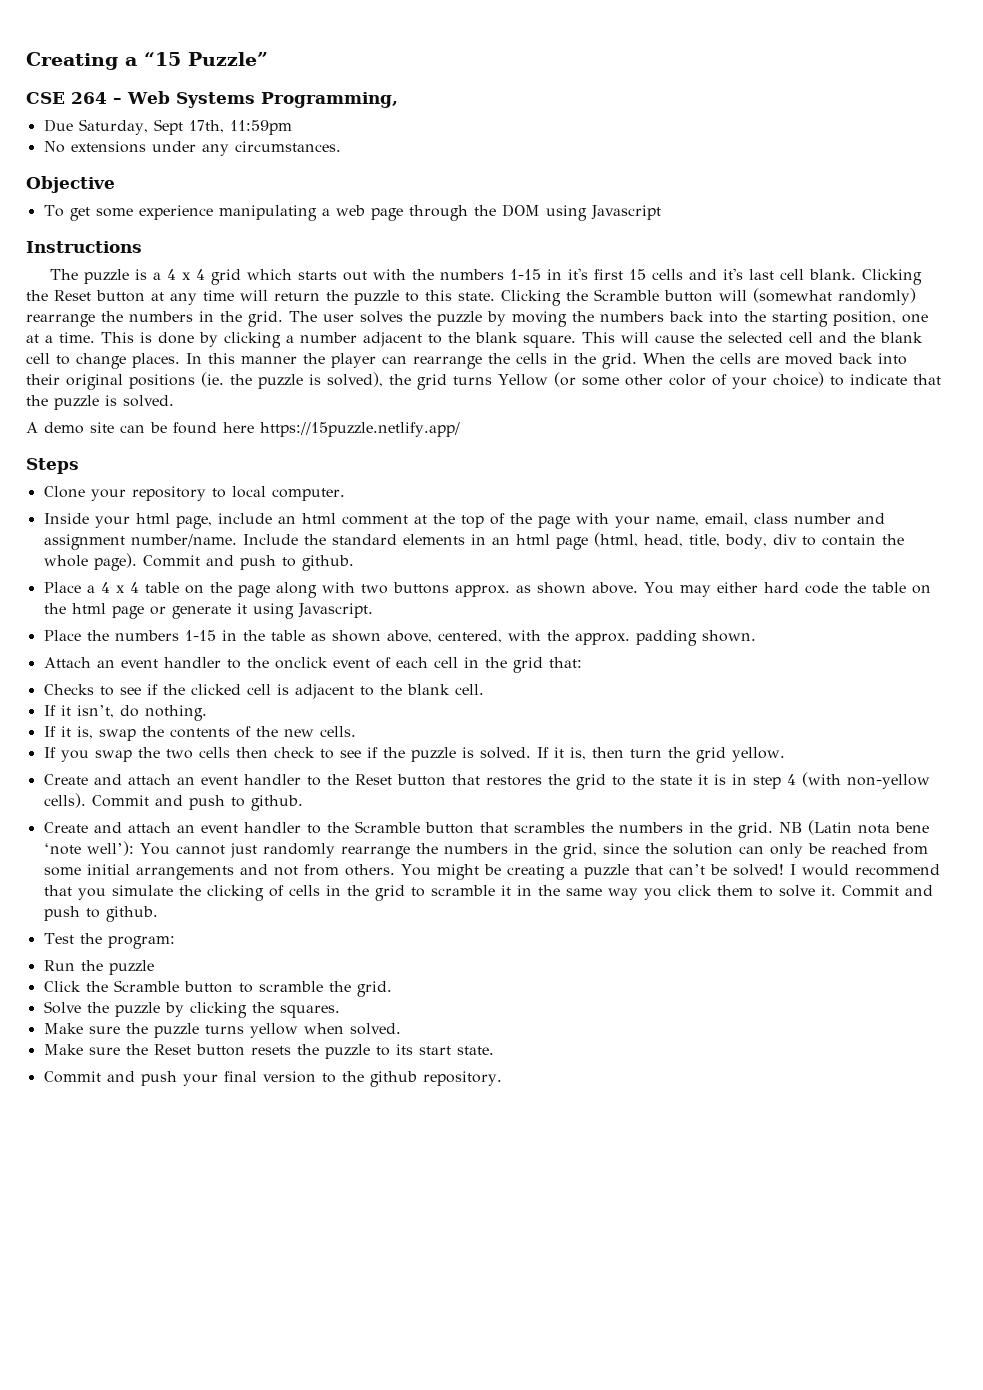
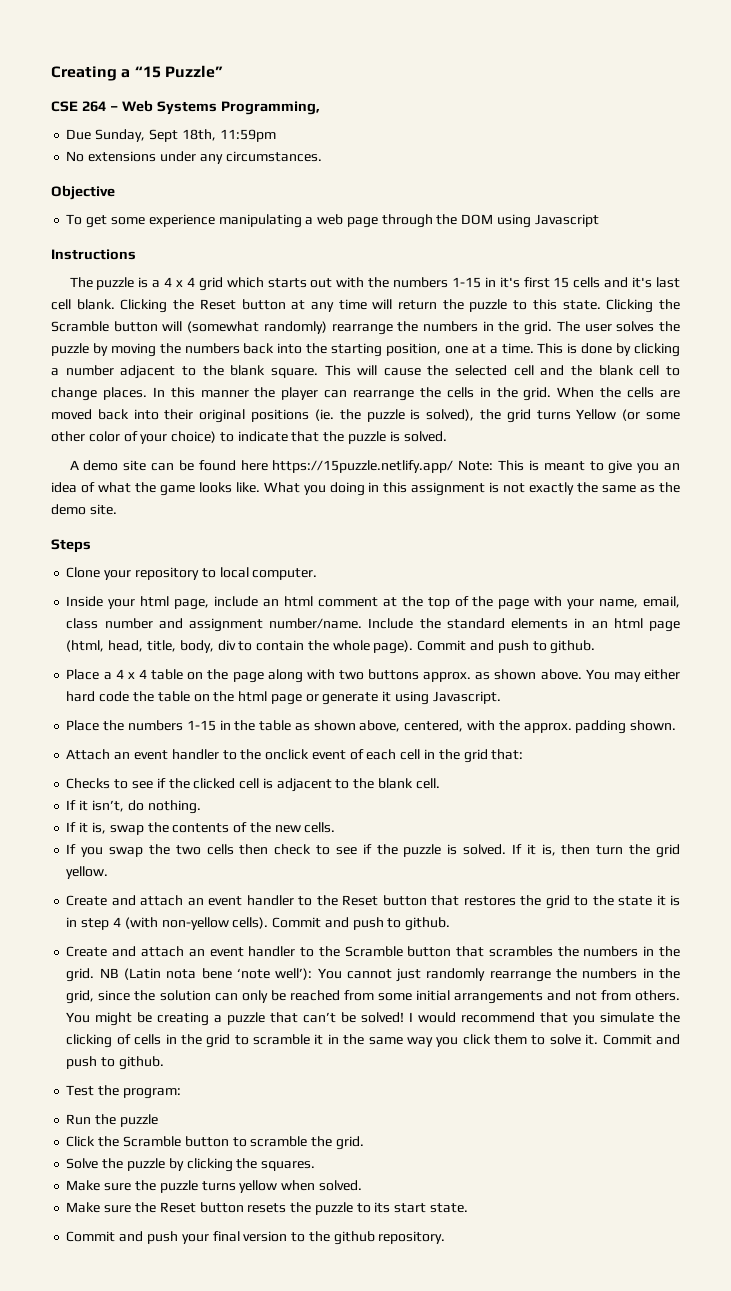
[78,119,224,135] Saturday, Sept 17th, -> [95,129,216,142] Sunday, Sept 18th,
(460, 429) none -> [458,460,680,474] [51,482,680,496] [51,504,117,515] Note: This is meant to give you an idea of what the game looks like. What you doing in this assignment is not exactly the same as the demo site.

